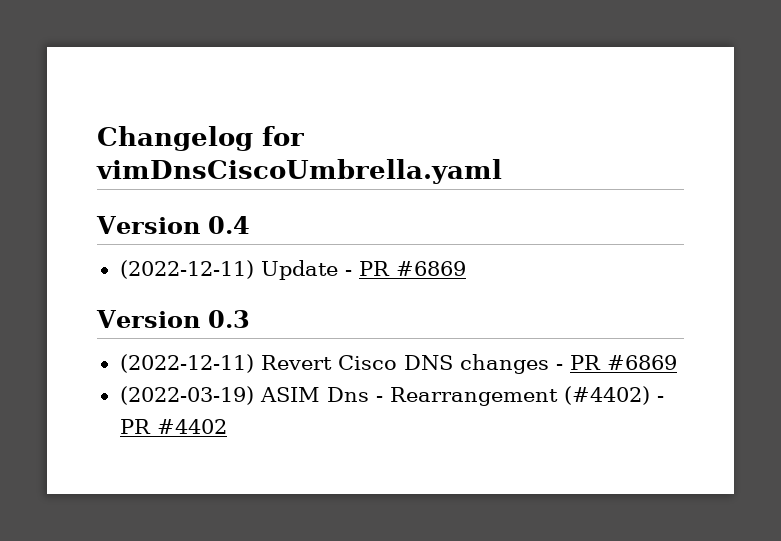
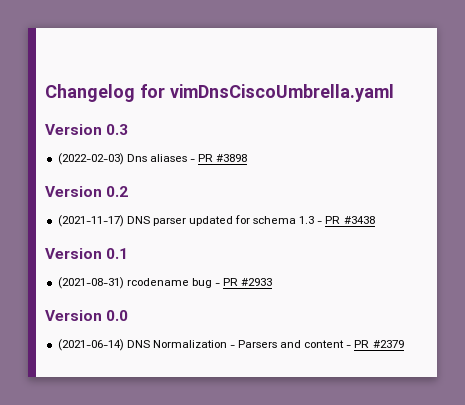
[207,216,250,234] [119,260,466,280] [96,310,250,328] [119,354,677,374] [119,386,664,406] [119,419,227,434] 0.4 // (2022-12-11) Update - PR #6869 // Version 0.3 // (2022-12-11) Revert Cisco DNS changes - PR #6869 // (2022-03-19) ASIM Dns - Rearrangement (#4402) - PR #4402 -> [106,124,129,135] [57,153,248,165] [45,186,129,197] [57,215,375,227] [45,248,129,259] [57,277,273,289] [45,310,129,321] [57,339,404,351] 0.3 // (2022-02-03) Dns aliases - PR #3898 // Version 0.2 // (2021-11-17) DNS parser updated for schema 1.3 - PR #3438 // Version 0.1 // (2021-08-31) rcodename bug - PR #2933 // Version 0.0 // (2021-06-14) DNS Normalization - Parsers and content - PR #2379

